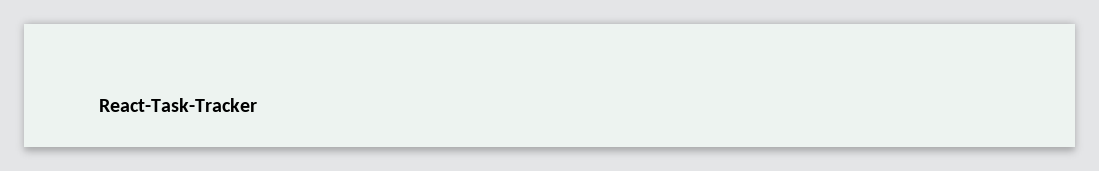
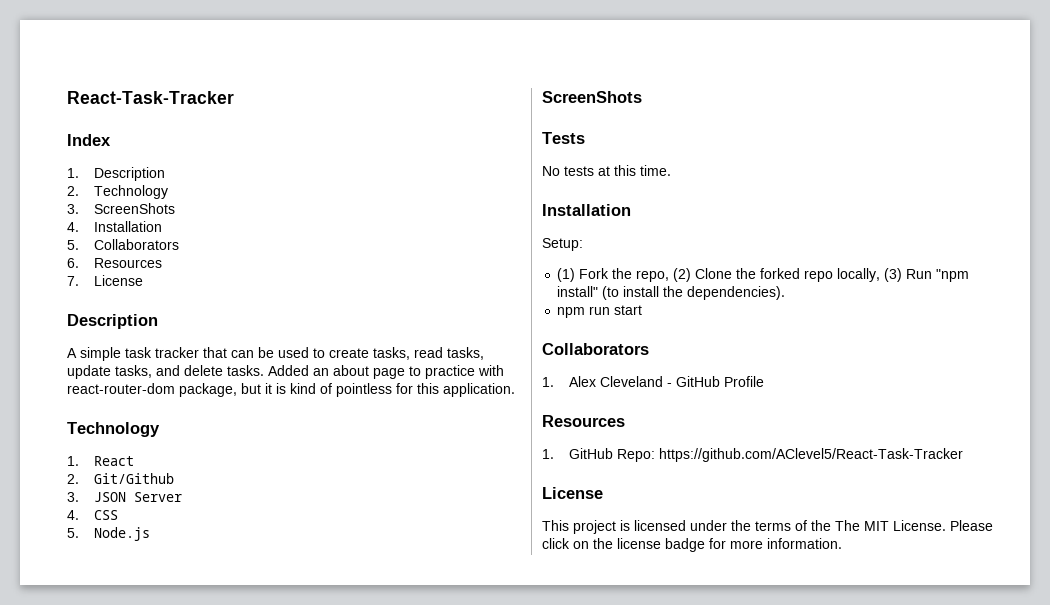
(257, 105) none -> [67,134,111,146] [67,167,166,181] [67,185,169,199] [67,203,176,214] [67,221,163,232] [67,239,180,250] [67,258,163,268] [67,275,144,286] [67,314,158,329] [67,347,484,361] [67,365,504,379] [67,383,515,397] [67,422,160,437] [67,456,135,466] [67,473,175,484] [67,492,183,502] [67,510,119,520] [67,527,151,541] [542,91,642,103] [542,132,585,144] [542,165,671,176] [542,204,631,216] [542,238,583,251] [557,268,970,282] [557,286,786,300] [557,305,643,318] [542,343,649,355] [542,376,765,387] [542,415,625,427] [542,448,964,462] [542,487,603,499] [542,520,993,534] [542,538,842,552] // Index // 1. Description // 2. Technology // 3. ScreenShots // 4. Installation // 5. Collaborators // 6. Resources // 7. License // Description // A simple task tracker that can be used to create tasks, read tasks, update tasks, and delete tasks. Added an about page to practice with react-router-dom package, but it is kind of pointless for this application. // Technology // 1. React // 2. Git/Github // 3. JSON Server // 4. CSS // 5. Node.js // ScreenShots // Tests // No tests at this time. // Installation // Setup: // (1) Fork the repo, (2) Clone the forked repo locally, (3) Run "npm install" (to install the dependencies). // npm run start // Collaborators // 1. Alex Cleveland - GitHub Profile // Resources // 1. GitHub Repo: https://github.com/AClevel5/React-Task-Tracker // License // This project is licensed under the terms of the The MIT License. Please click on the license badge for more information.

